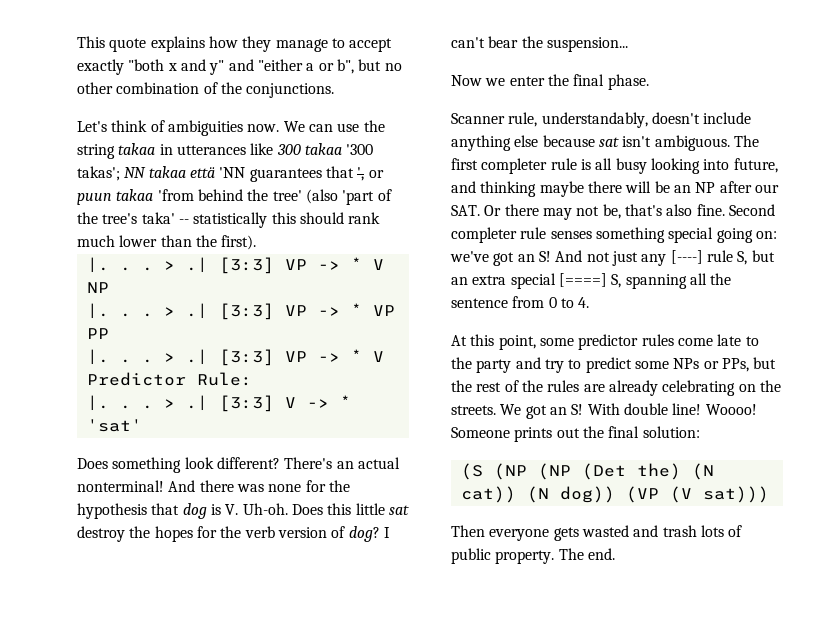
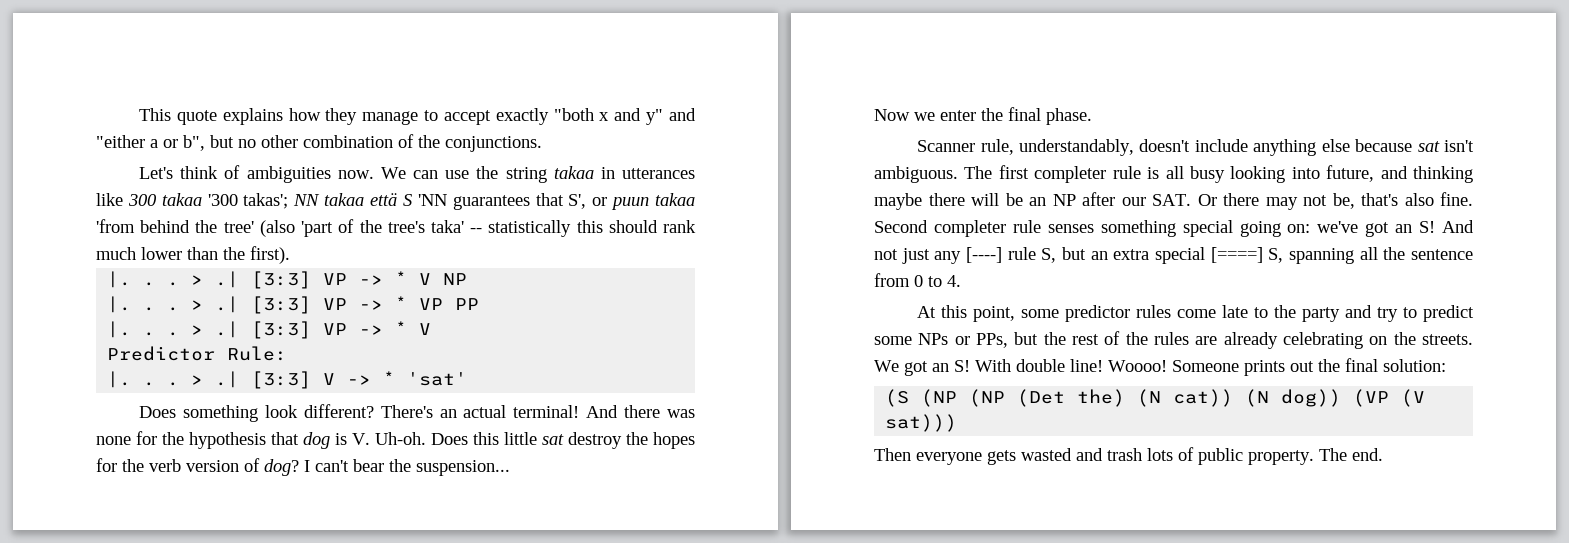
(215, 172) none -> [402,194,412,206] S
[357,167,365,181] ', -> [568,194,587,209] S',
[77,480,164,492] nonterminal! -> [513,405,580,418] terminal!

